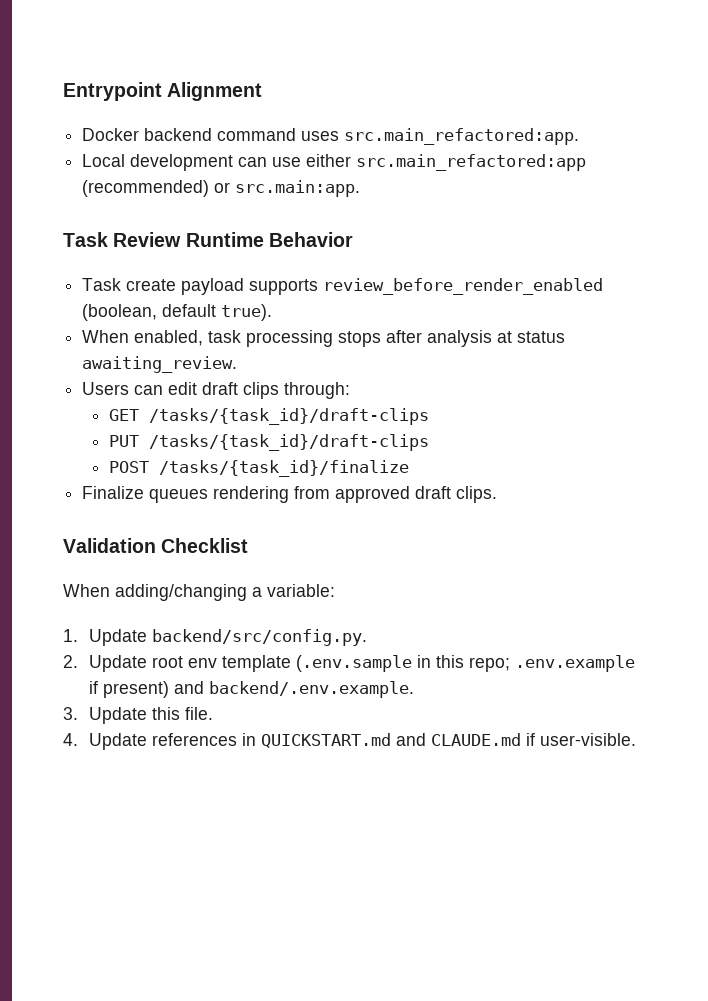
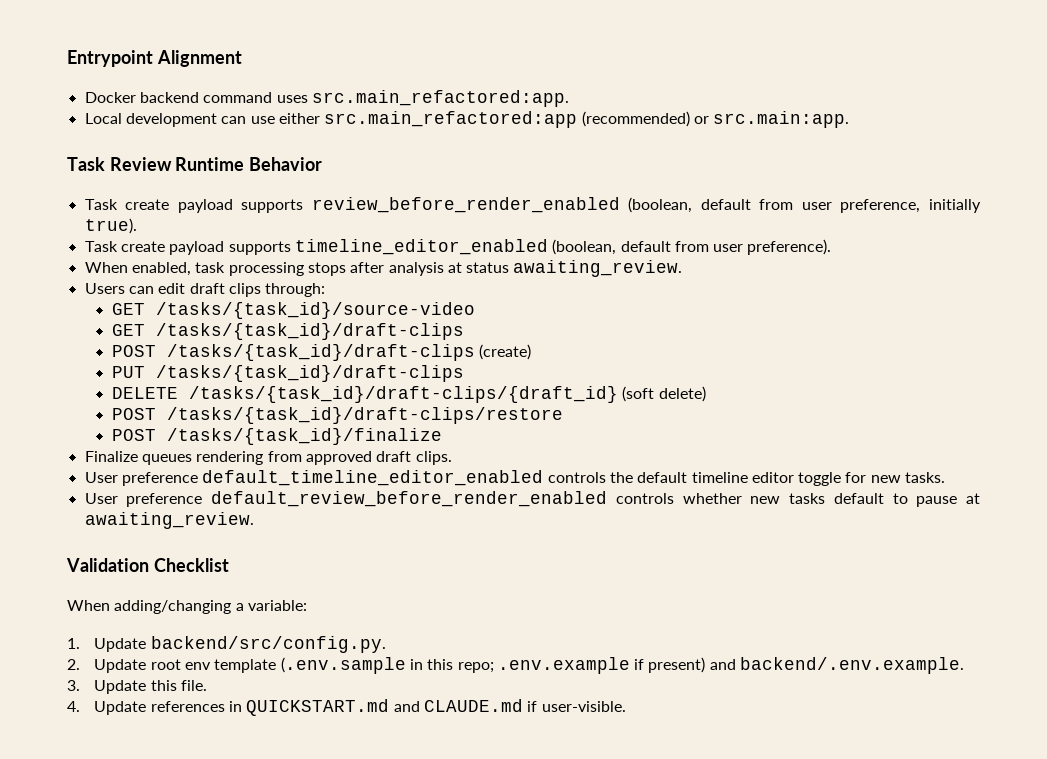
[221,304,273,321] true). -> [759,199,981,213] [84,218,137,234] [84,239,832,255] from user preference, initially true). // Task create payload supports timeline_editor_enabled (boolean, default from user preference).
(351, 390) none -> [111,302,475,319] // GET /tasks/{task_id}/source-video
(429, 416) none -> [111,344,532,361] // POST /tasks/{task_id}/draft-clips (create)
(429, 442) none -> [111,386,706,403] [111,407,563,424] // DELETE /tasks/{task_id}/draft-clips/{draft_id} (soft delete) // POST /tasks/{task_id}/draft-clips/restore
(498, 494) none -> [84,470,946,486] [84,491,980,507] [84,512,254,529] // User preference default_timeline_editor_enabled controls the default timeline editor toggle for new tasks. // User preference default_review_before_render_enabled controls whether new tasks default to pause at awaiting_review.

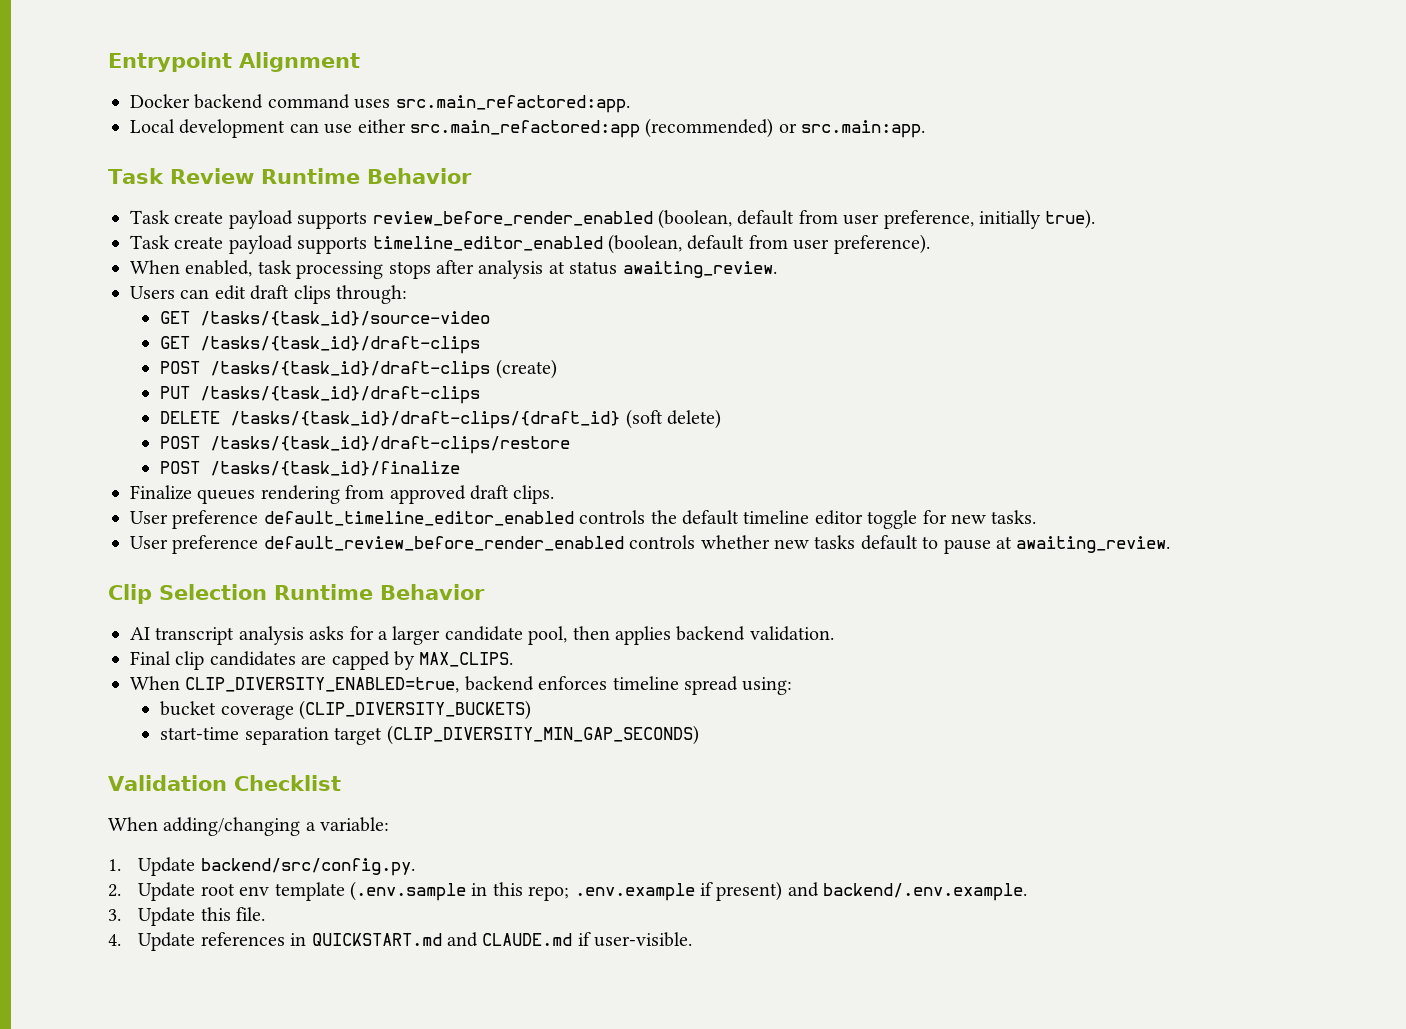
(254, 520) none -> [108,584,485,604] [130,626,834,645] [130,651,514,670] [130,676,793,695] [160,700,532,720] [160,725,699,745] // Clip Selection Runtime Behavior // AI transcript analysis asks for a larger candidate pool, then applies backend validation. // Final clip candidates are capped by MAX_CLIPS. // When CLIP_DIVERSITY_ENABLED=true, backend enforces timeline spread using: // bucket coverage (CLIP_DIVERSITY_BUCKETS) // start-time separation target (CLIP_DIVERSITY_MIN_GAP_SECONDS)

